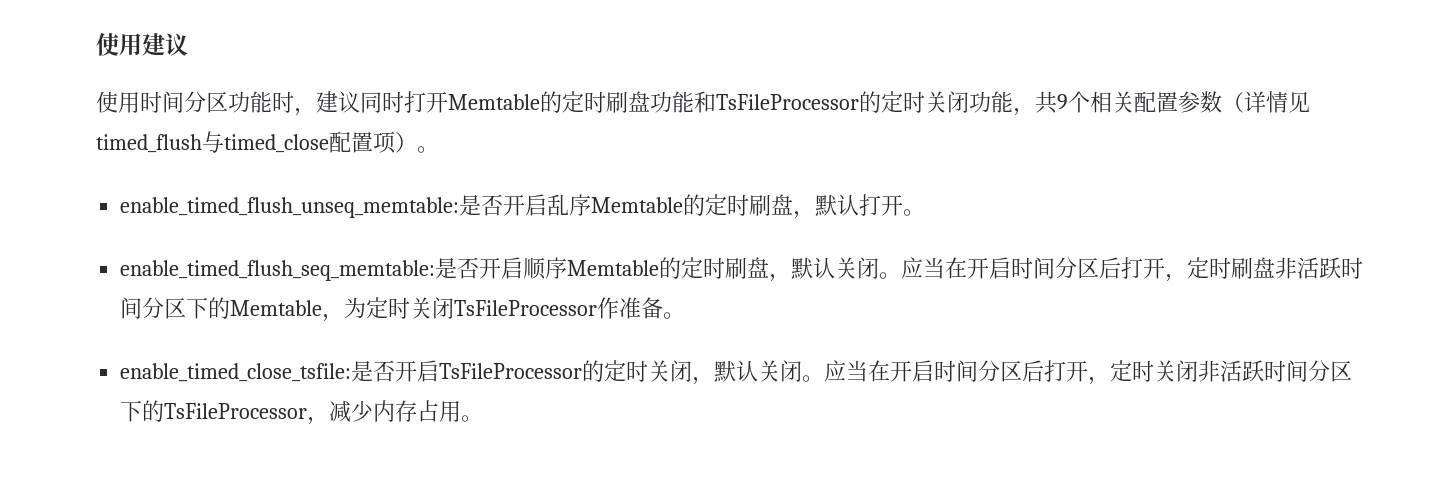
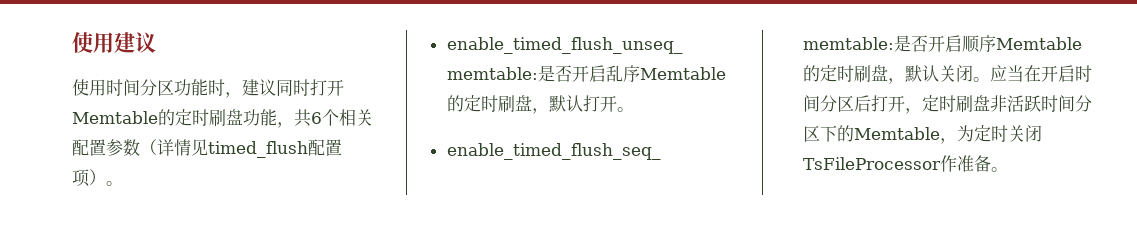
[694,91,1068,116] 和TsFileProcessor的定时关闭功能，共9 -> [277,109,322,128] ，共6
[202,131,329,153] 与timed_close -> (308, 149) none
[120,360,1353,385] [120,400,484,425] // enable_timed_close_tsfile:是否开启TsFileProcessor的定时关闭，默认关闭。应当在开启时间分区后打开，定时关闭非活跃时间分区下的TsFileProcessor，减少内存占用。 -> (1008, 169) none

